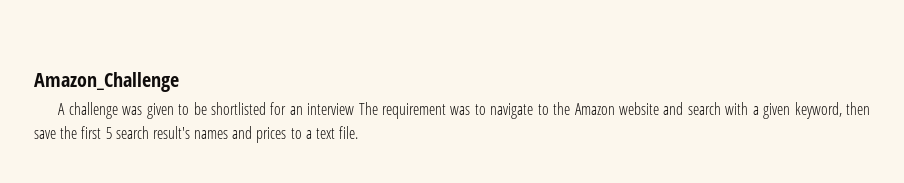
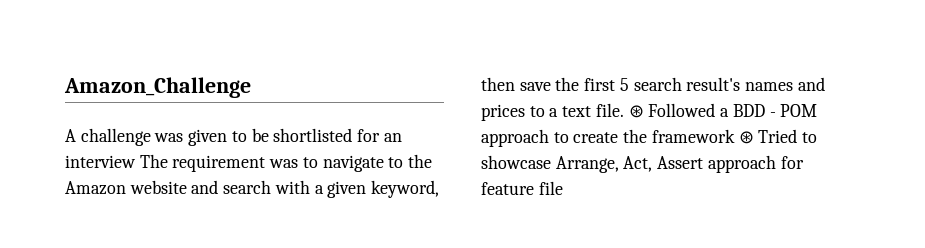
(359, 132) none -> [628,103,818,118] [481,129,818,147] [481,155,804,173] [481,181,563,195] ⊛ Followed a BDD - POM approach to create the framework ⊛ Tried to showcase Arrange, Act, Assert approach for feature file

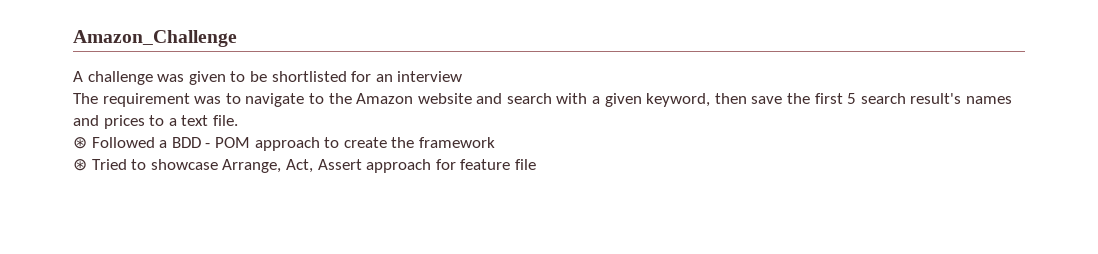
(136, 161) none -> (463, 76) //
(624, 110) none -> (238, 120) //
(735, 136) none -> (495, 142) //

